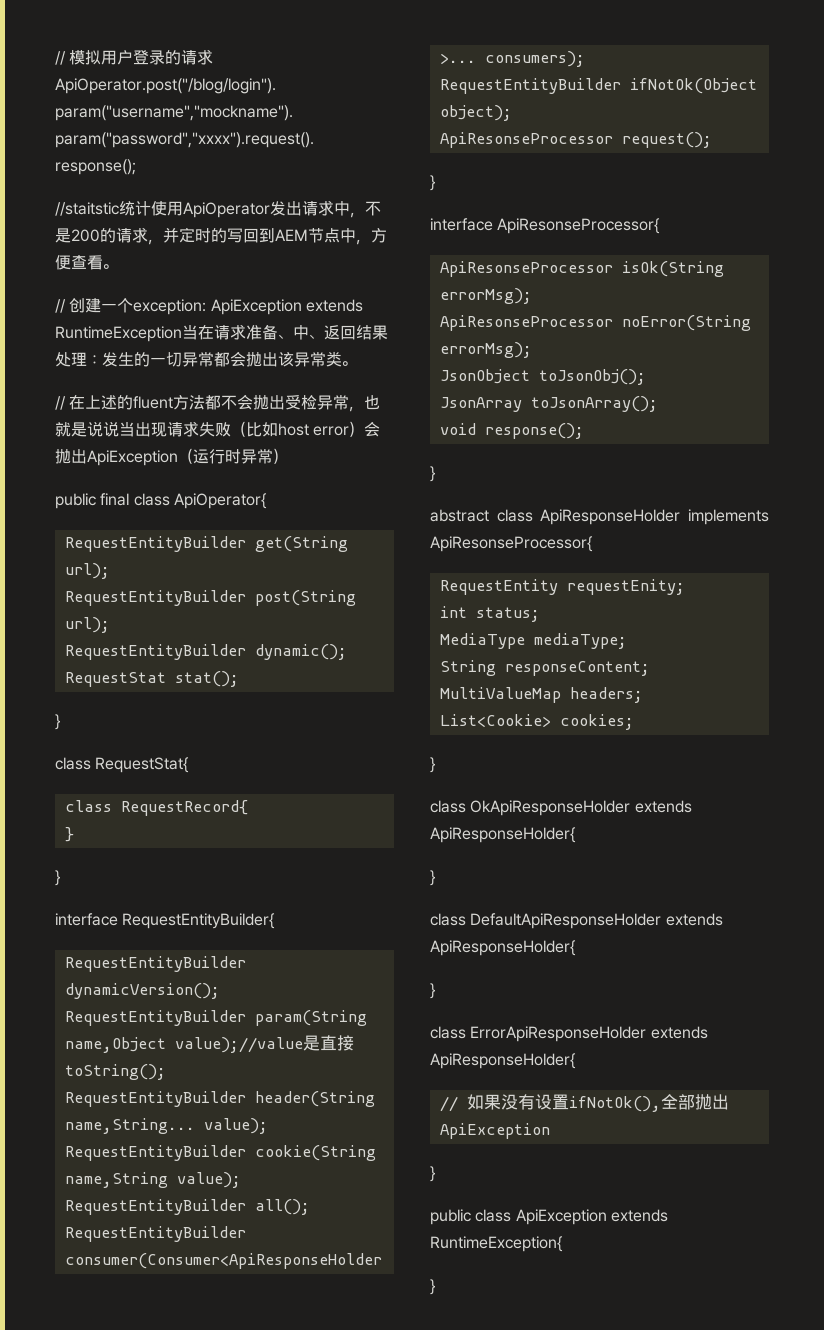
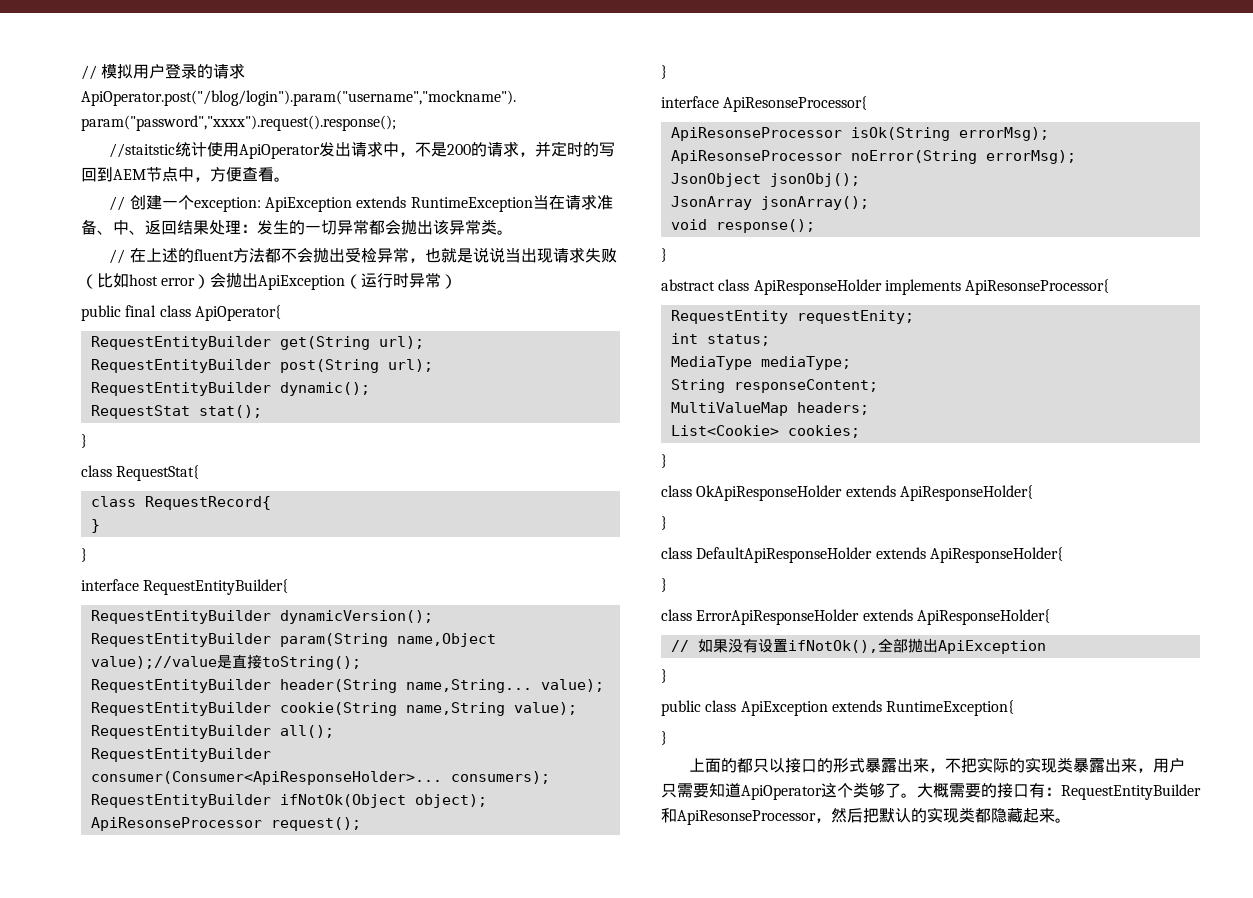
[538,369,646,385] toJsonObj(); -> [769,173,860,187] jsonObj();
[530,396,658,412] toJsonArray(); -> [760,196,869,210] jsonArray();
(435, 1287) none -> [689,757,1186,773] [661,782,1201,800] [661,807,1071,825] // 上面的都只以接口的形式暴露出来，不把实际的实现类暴露出来，用户只需要知道ApiOperator这个类够了。大概需要的接口有：RequestEntityBuilder和ApiResonseProcessor，然后把默认的实现类都隐藏起来。

